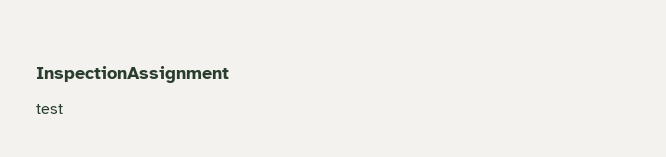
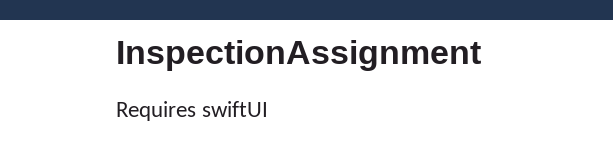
[36,104,63,114] test -> [116,101,269,121] Requires swiftUI

